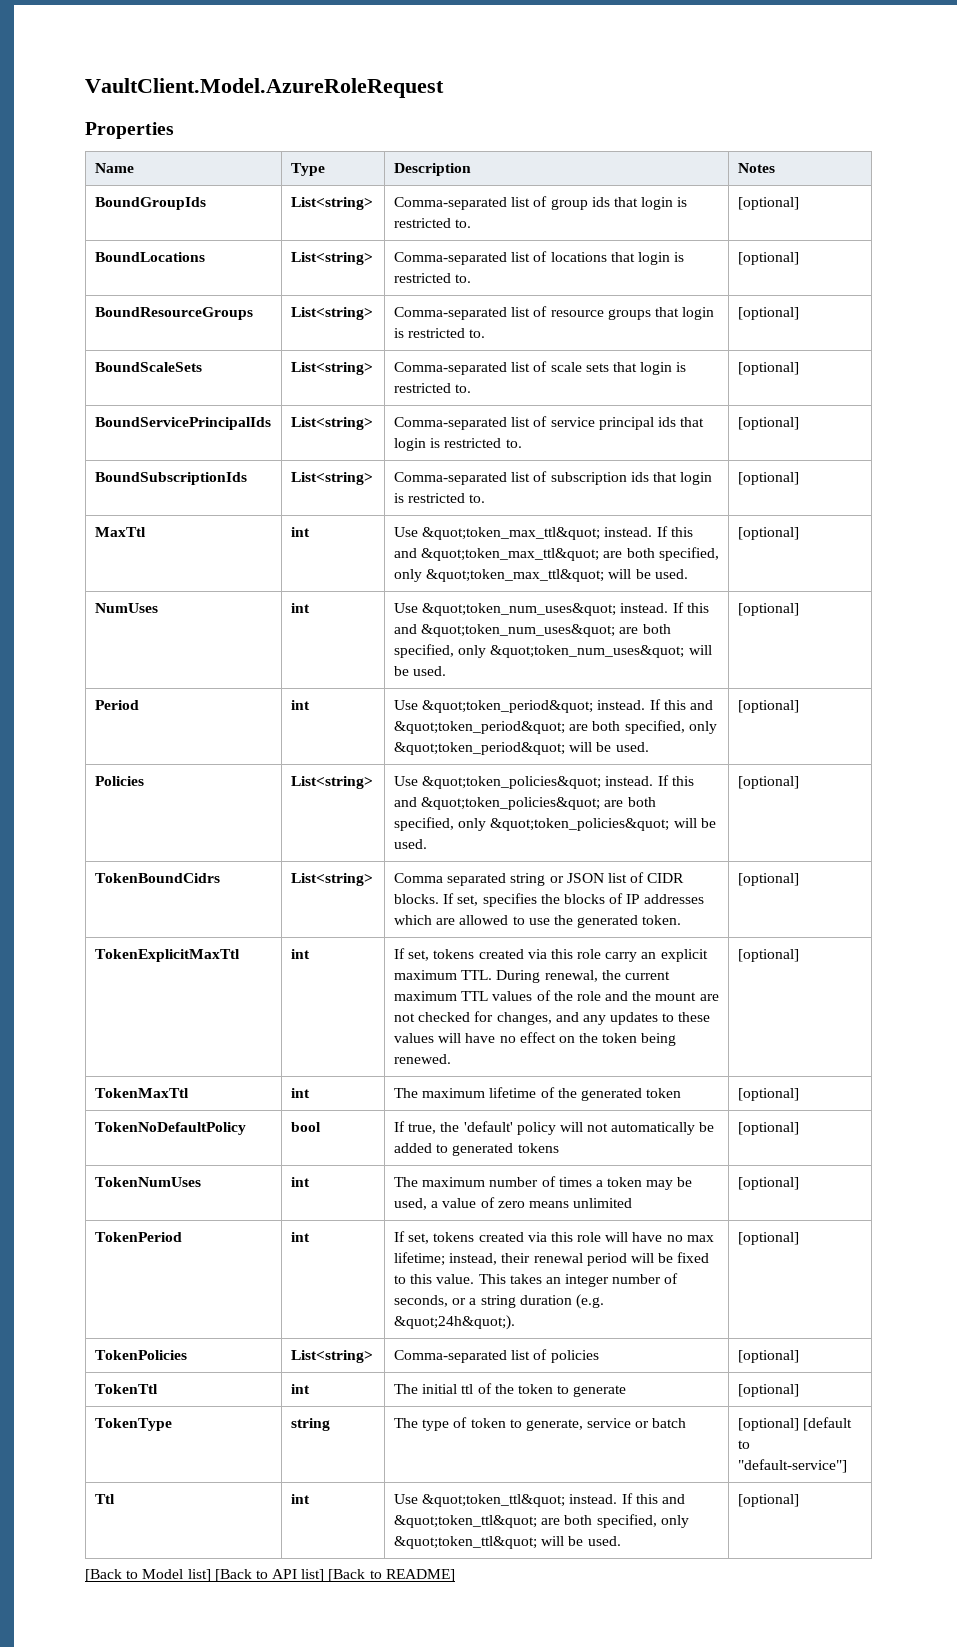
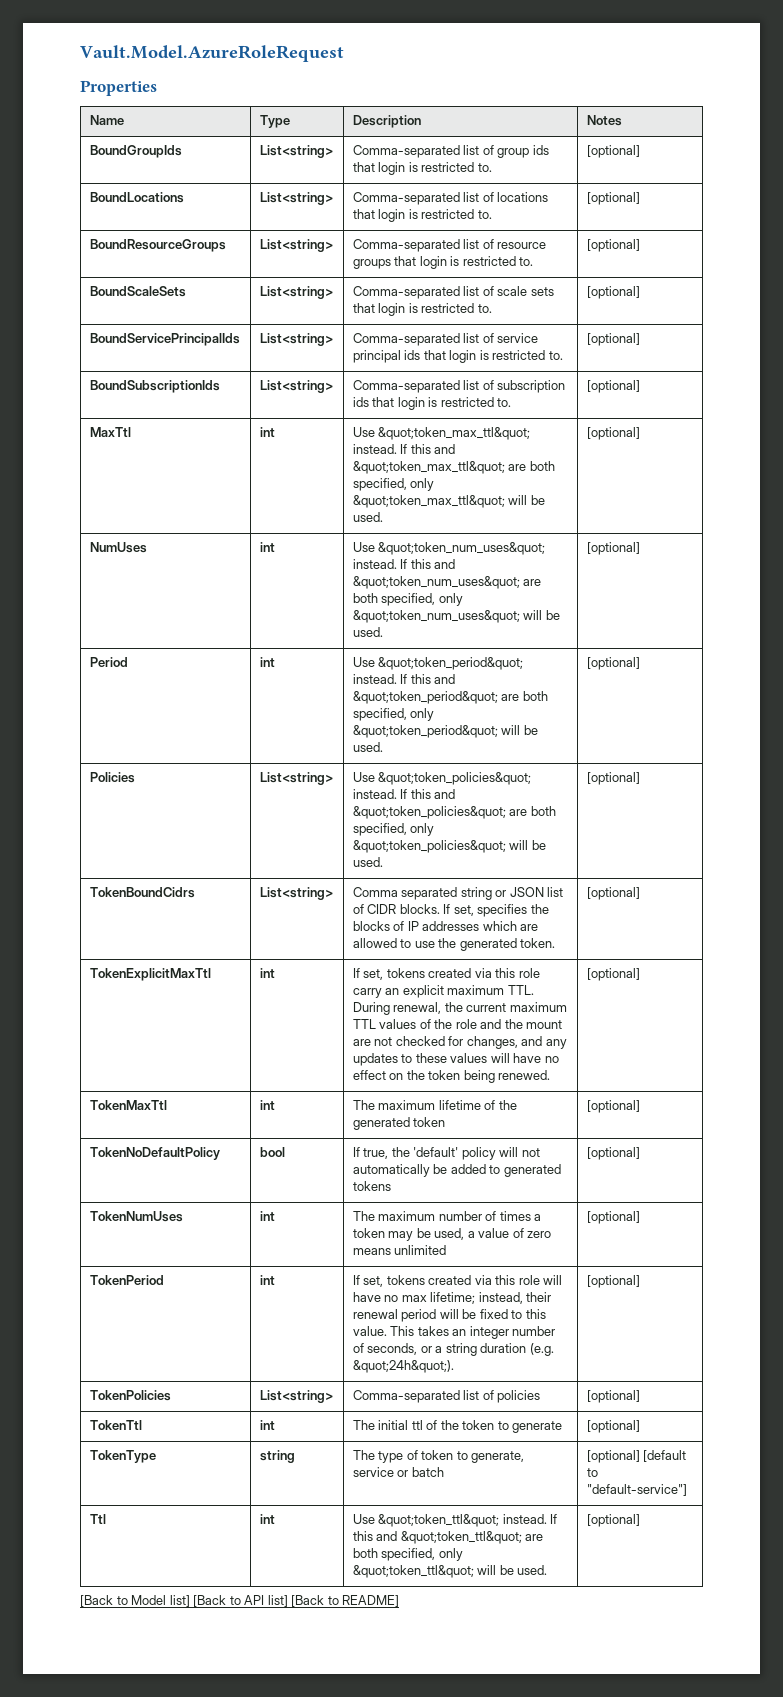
[85,78,444,98] VaultClient.Model.AzureRoleRequest -> [80,45,344,62] Vault.Model.AzureRoleRequest

